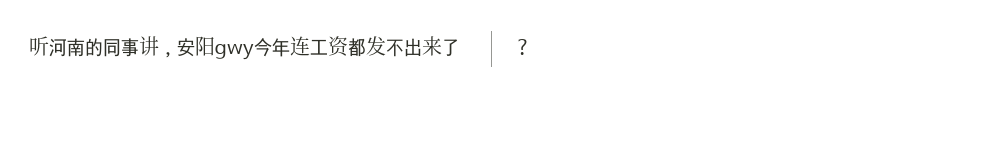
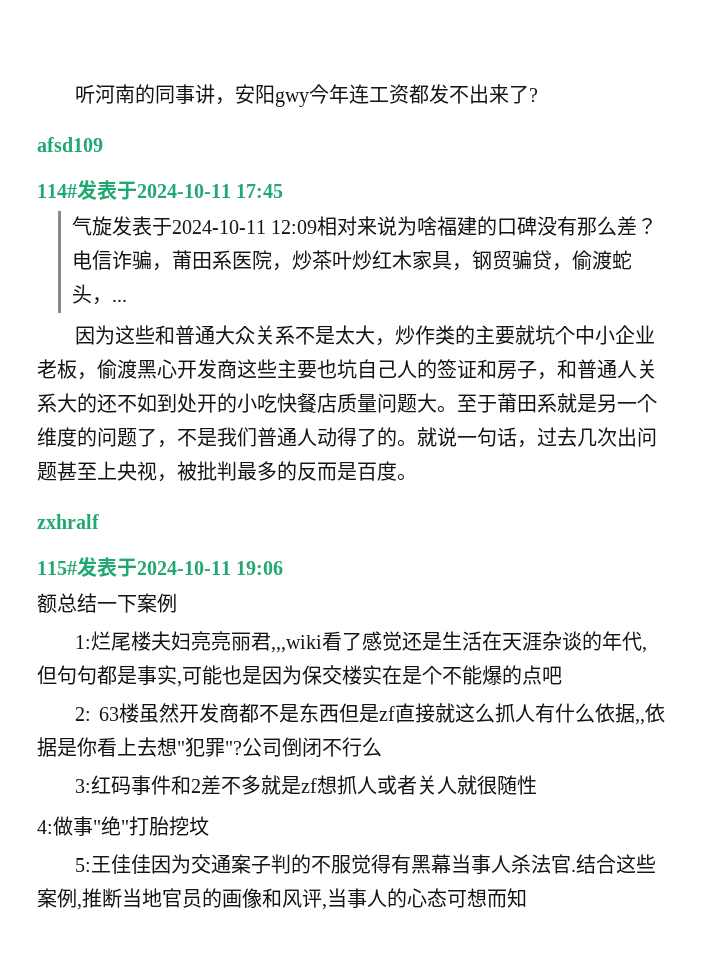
(530, 47) none -> [37,137,103,152] [37,180,284,200] [71,216,658,236] [71,250,632,271] [71,284,127,305] [74,325,655,346] [37,359,657,380] [37,393,657,413] [37,427,657,448] [37,461,417,482] [37,514,99,529] [37,557,284,577] [37,593,177,613] [74,631,647,653] [37,665,562,687] [74,703,665,725] [37,737,382,758] [74,775,537,795] [37,816,209,836] [74,854,656,874] [37,888,527,910] // afsd109 // 114#发表于2024-10-11 17:45 // 气旋发表于2024-10-11 12:09相对来说为啥福建的口碑没有那么差？电信诈骗，莆田系医院，炒茶叶炒红木家具，钢贸骗贷，偷渡蛇头，... // 因为这些和普通大众关系不是太大，炒作类的主要就坑个中小企业老板，偷渡黑心开发商这些主要也坑自己人的签证和房子，和普通人关系大的还不如到处开的小吃快餐店质量问题大。至于莆田系就是另一个维度的问题了，不是我们普通人动得了的。就说一句话，过去几次出问题甚至上央视，被批判最多的反而是百度。 // zxhralf // 115#发表于2024-10-11 19:06 // 额总结一下案例 // 1:烂尾楼夫妇亮亮丽君,,,wiki看了感觉还是生活在天涯杂谈的年代,但句句都是事实,可能也是因为保交楼实在是个不能爆的点吧 // 2: 63楼虽然开发商都不是东西但是zf直接就这么抓人有什么依据,,依据是你看上去想"犯罪"?公司倒闭不行么 // 3:红码事件和2差不多就是zf想抓人或者关人就很随性 // 4:做事"绝"打胎挖坟 // 5:王佳佳因为交通案子判的不服觉得有黑幕当事人杀法官.结合这些案例,推断当地官员的画像和风评,当事人的心态可想而知

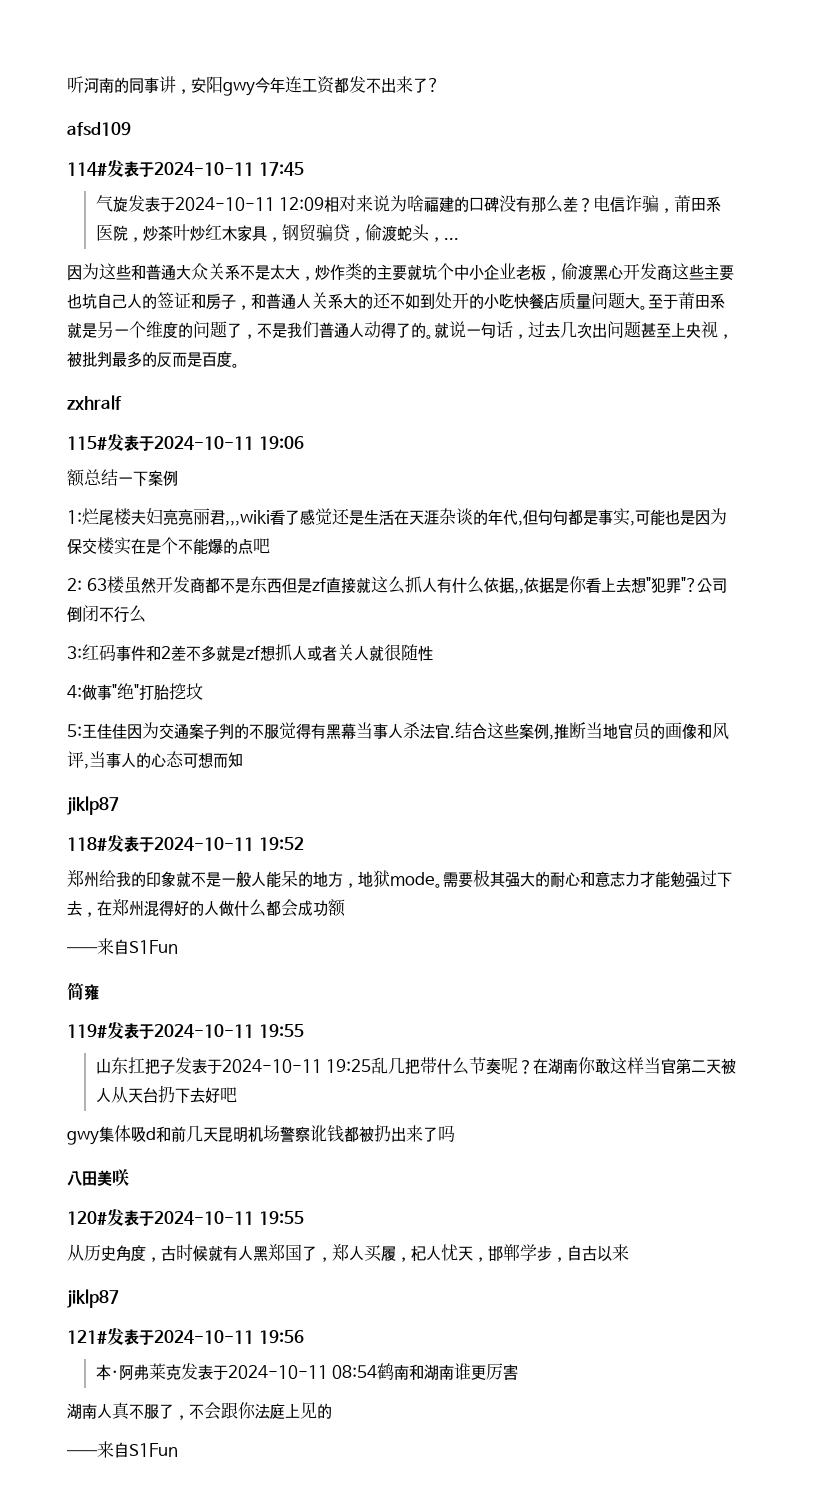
(527, 898) none -> [67,796,119,815] [67,835,304,852] [67,869,732,888] [67,899,346,917] [67,938,178,955] [67,982,99,1000] [67,1022,304,1039] [95,1057,737,1075] [95,1085,237,1103] [67,1124,455,1145] [67,1169,129,1186] [67,1209,304,1226] [67,1244,629,1262] [67,1289,119,1308] [67,1328,304,1345] [95,1363,519,1381] [67,1402,332,1420] [67,1441,178,1458] // jiklp87 // 118#发表于2024-10-11 19:52 // 郑州给我的印象就不是一般人能呆的地方，地狱mode。需要极其强大的耐心和意志力才能勉强过下去，在郑州混得好的人做什么都会成功额 // ——来自S1Fun // 简雍 // 119#发表于2024-10-11 19:55 // 山东扛把子发表于2024-10-11 19:25乱几把带什么节奏呢？在湖南你敢这样当官第二天被人从天台扔下去好吧 // gwy集体吸d和前几天昆明机场警察讹钱都被扔出来了吗 // 八田美咲 // 120#发表于2024-10-11 19:55 // 从历史角度，古时候就有人黑郑国了，郑人买履，杞人忧天，邯郸学步，自古以来 // jiklp87 // 121#发表于2024-10-11 19:56 // 本·阿弗莱克发表于2024-10-11 08:54鹤南和湖南谁更厉害 // 湖南人真不服了，不会跟你法庭上见的 // ——来自S1Fun

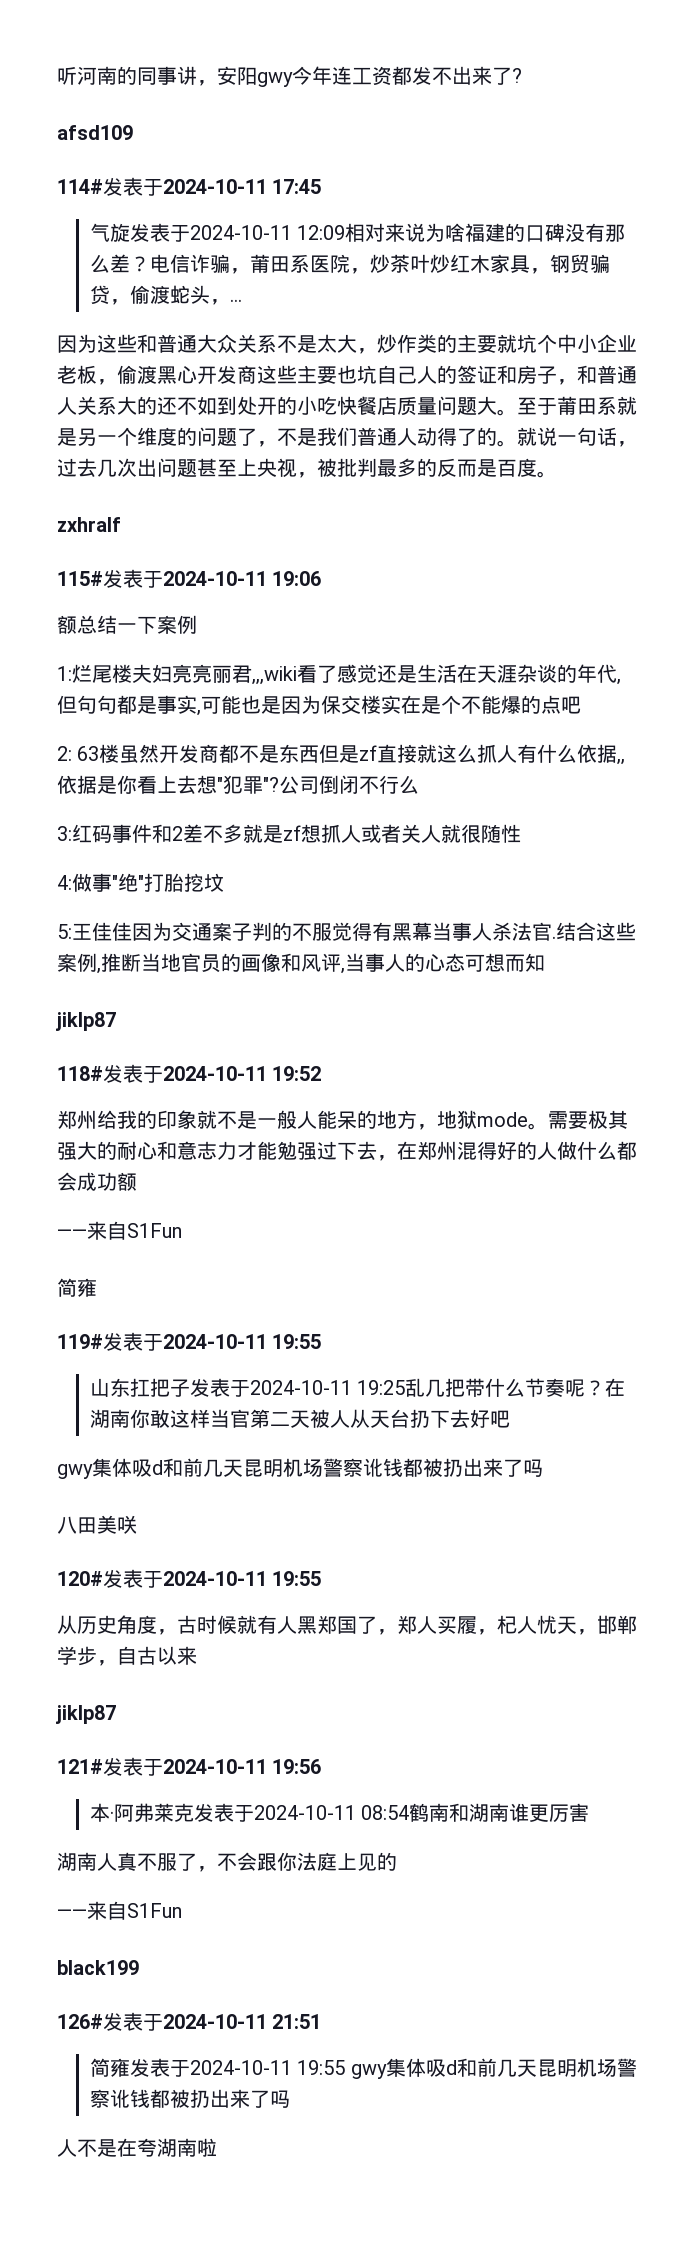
(178, 1450) none -> [57,1960,139,1975] [57,2012,322,2031] [89,2058,637,2079] [89,2089,290,2108] [57,2138,217,2157] // black199 // 126#发表于2024-10-11 21:51 // 简雍发表于2024-10-11 19:55 gwy集体吸d和前几天昆明机场警察讹钱都被扔出来了吗 // 人不是在夸湖南啦

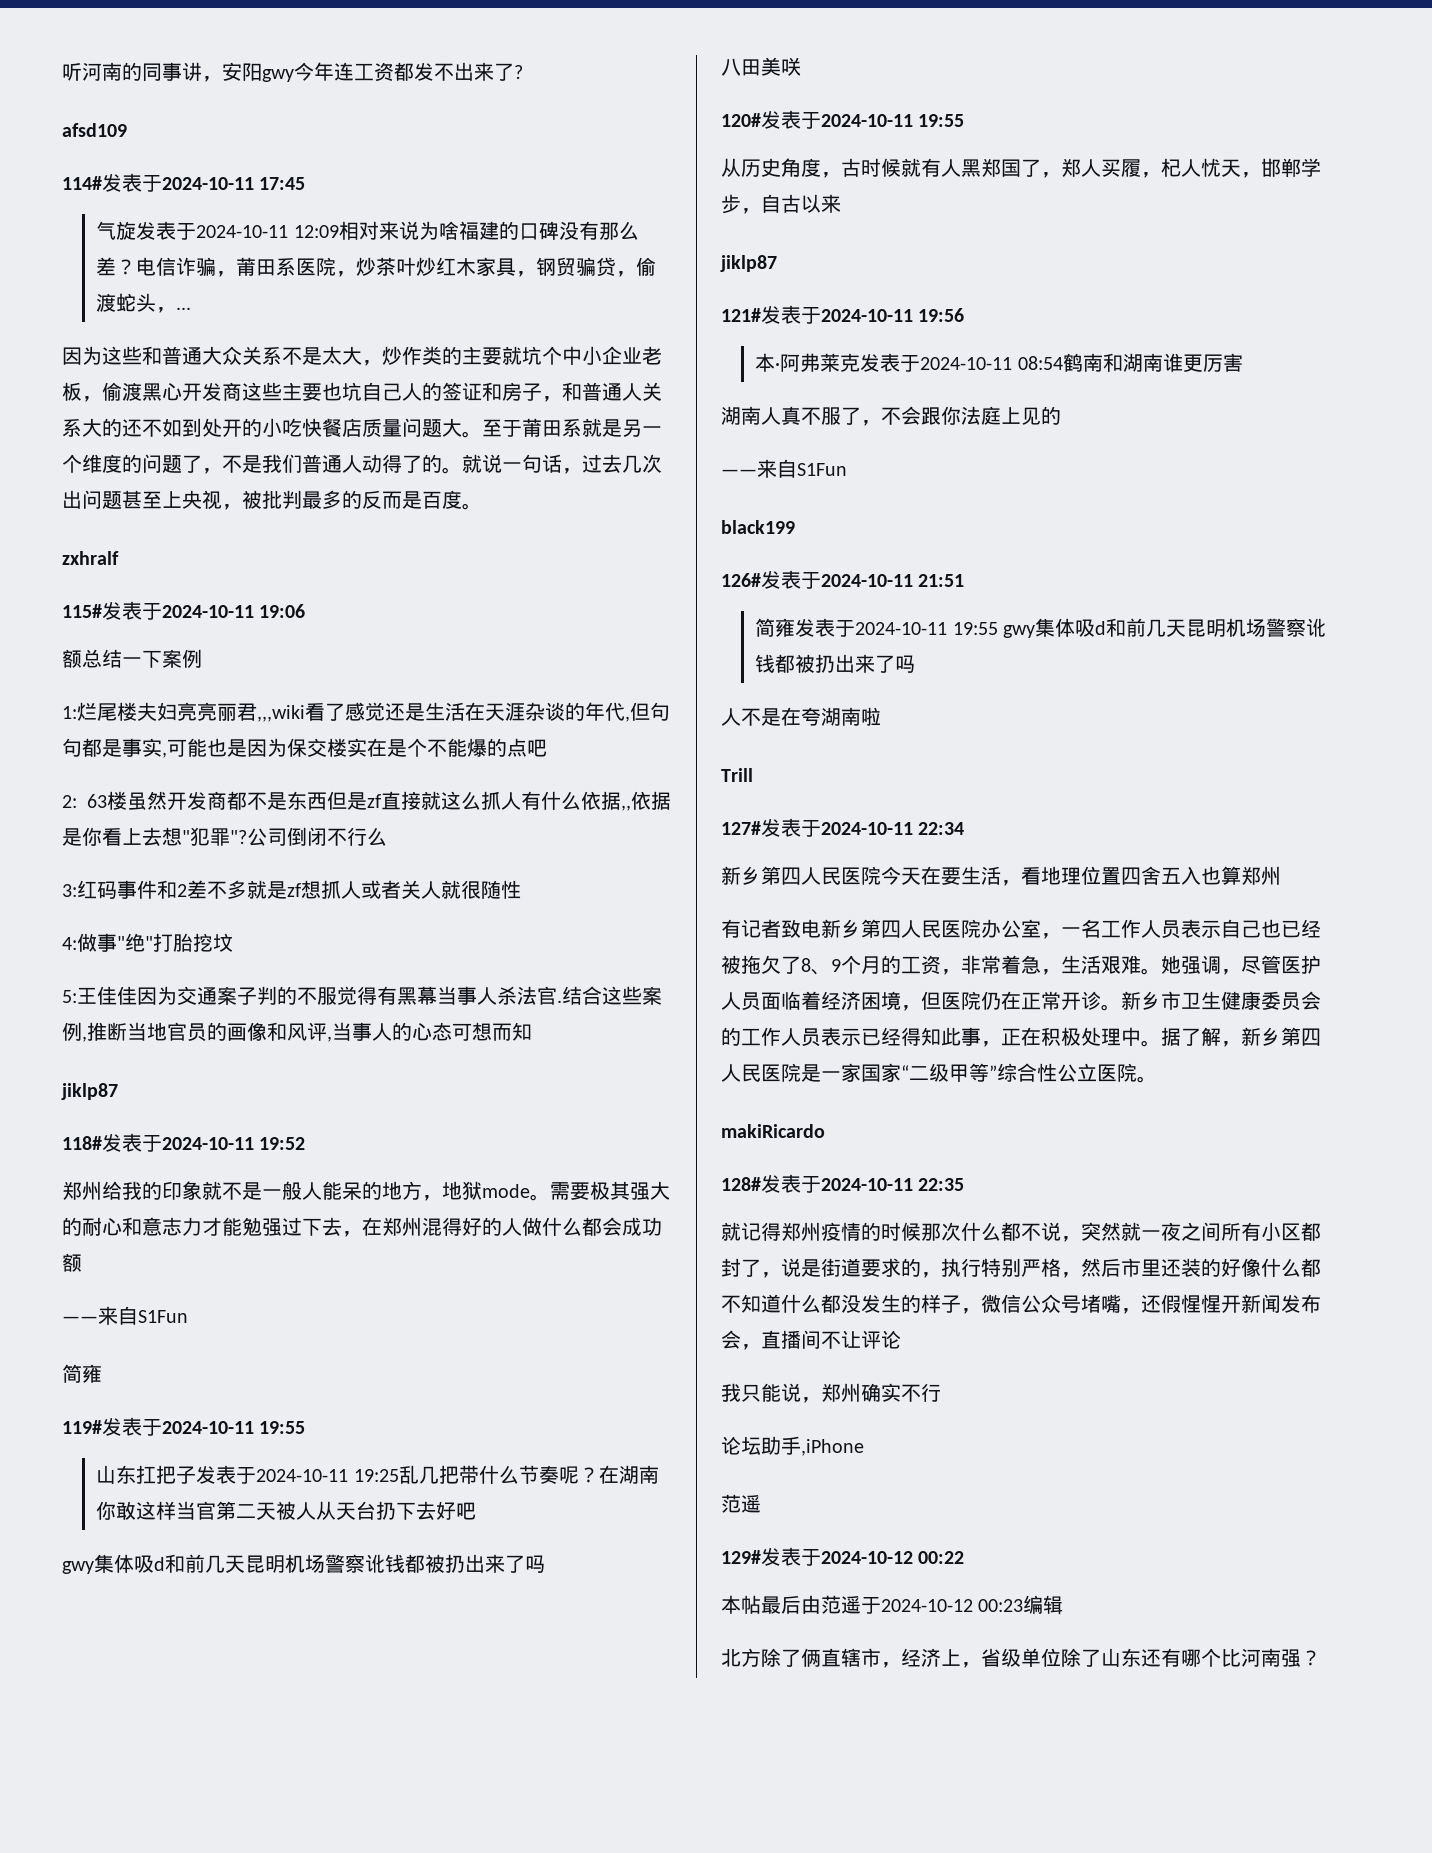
(217, 2147) none -> [721,768,753,782] [721,818,965,837] [721,866,1281,886] [721,919,1321,939] [721,955,1321,975] [721,991,1321,1011] [721,1027,1321,1047] [721,1063,1157,1083] [721,1124,825,1138] [721,1174,965,1193] [721,1222,1321,1242] [721,1258,1321,1278] [721,1294,1321,1314] [721,1330,901,1350] [721,1383,941,1403] [721,1436,864,1456] [721,1494,761,1513] [721,1547,965,1566] [721,1595,1064,1615] [721,1648,1321,1668] // Trill // 127#发表于2024-10-11 22:34 // 新乡第四人民医院今天在要生活，看地理位置四舍五入也算郑州 // 有记者致电新乡第四人民医院办公室，一名工作人员表示自己也已经被拖欠了8、9个月的工资，非常着急，生活艰难。她强调，尽管医护人员面临着经济困境，但医院仍在正常开诊。新乡市卫生健康委员会的工作人员表示已经得知此事，正在积极处理中。据了解，新乡第四人民医院是一家国家“二级甲等”综合性公立医院。 // makiRicardo // 128#发表于2024-10-11 22:35 // 就记得郑州疫情的时候那次什么都不说，突然就一夜之间所有小区都封了，说是街道要求的，执行特别严格，然后市里还装的好像什么都不知道什么都没发生的样子，微信公众号堵嘴，还假惺惺开新闻发布会，直播间不让评论 // 我只能说，郑州确实不行 // 论坛助手,iPhone // 范遥 // 129#发表于2024-10-12 00:22 // 本帖最后由范遥于2024-10-12 00:23编辑 // 北方除了俩直辖市，经济上，省级单位除了山东还有哪个比河南强？

